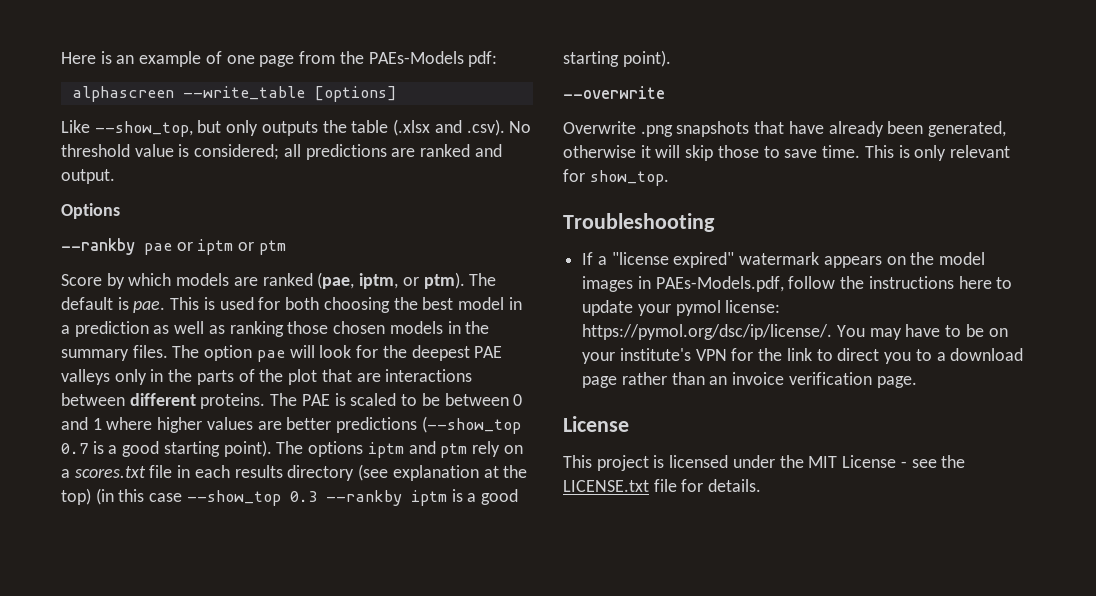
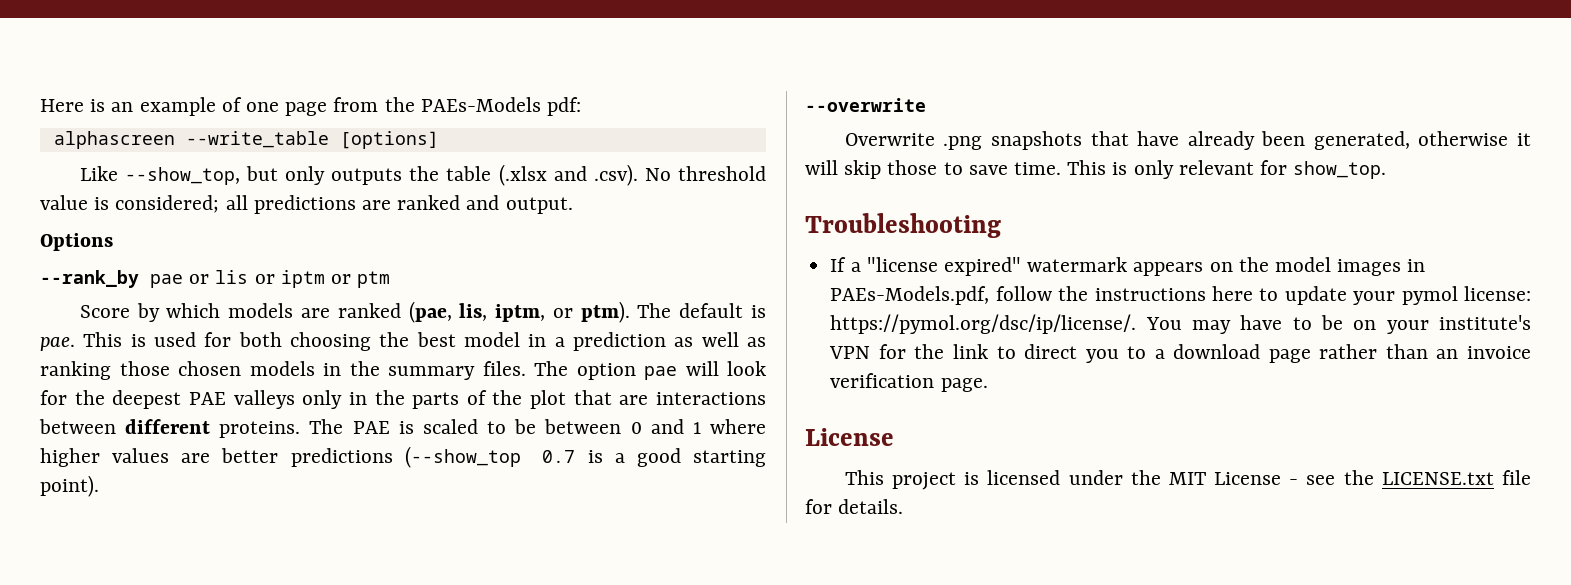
[61,238,135,255] --rankby -> [40,270,139,288] --rank_by
(193, 246) none -> [215,270,275,284] lis or
(355, 280) none -> [459,303,488,321] lis,
[276,441,523,458] [61,464,528,481] [61,488,519,506] [563,50,671,67] The options iptm and ptm rely on a scores.txt file in each results directory (see explanation at the top) (in this case --show_top 0.3 --rankby iptm is a good starting point). -> (99, 486) none

